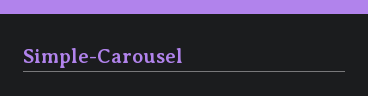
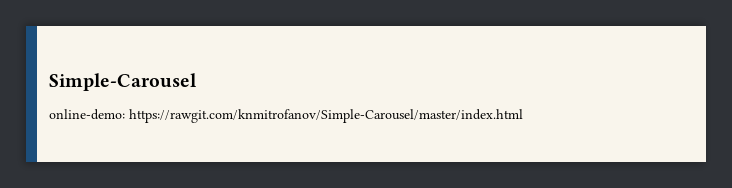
(183, 58) none -> [49,109,523,123] // online-demo: https://rawgit.com/knmitrofanov/Simple-Carousel/master/index.html

